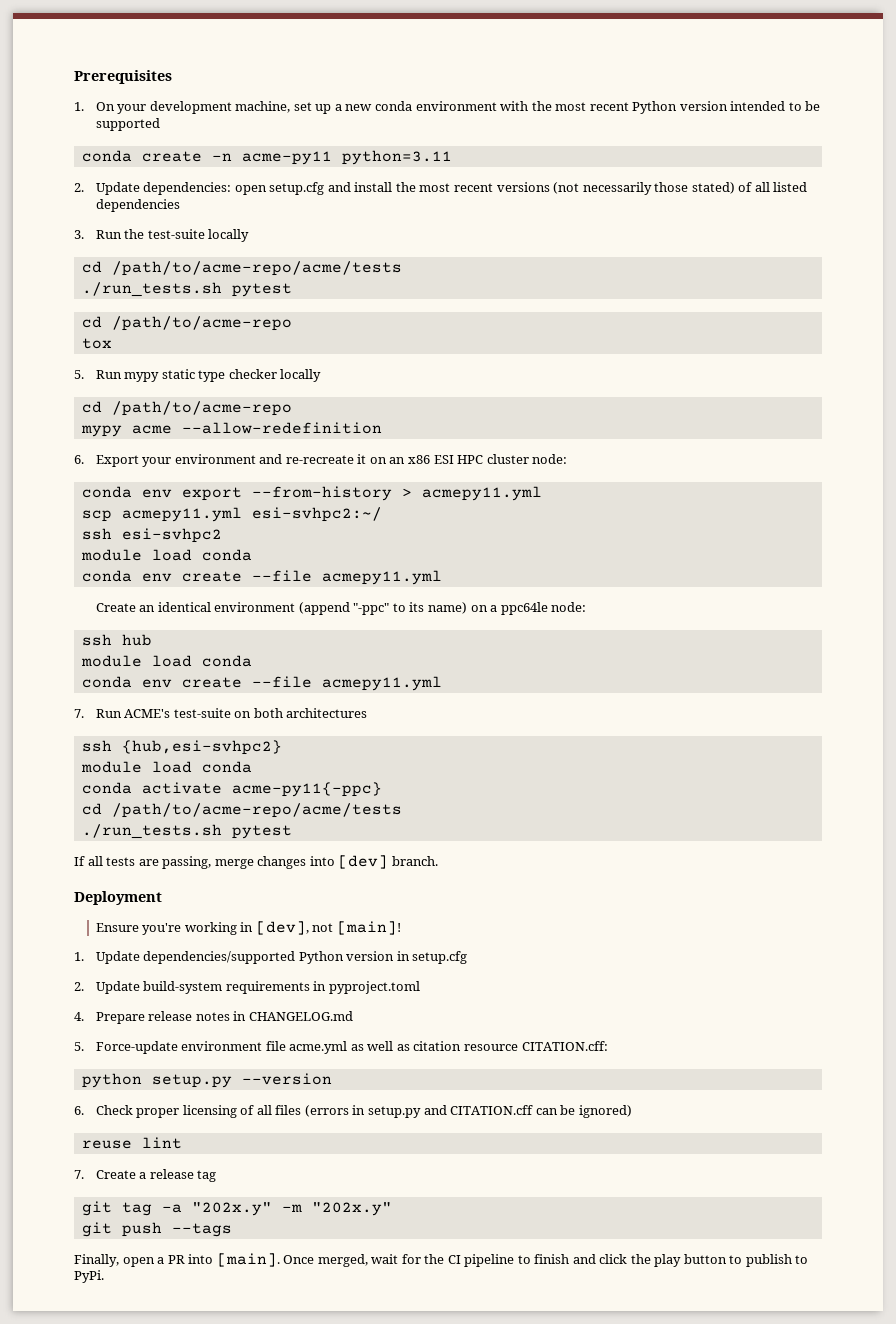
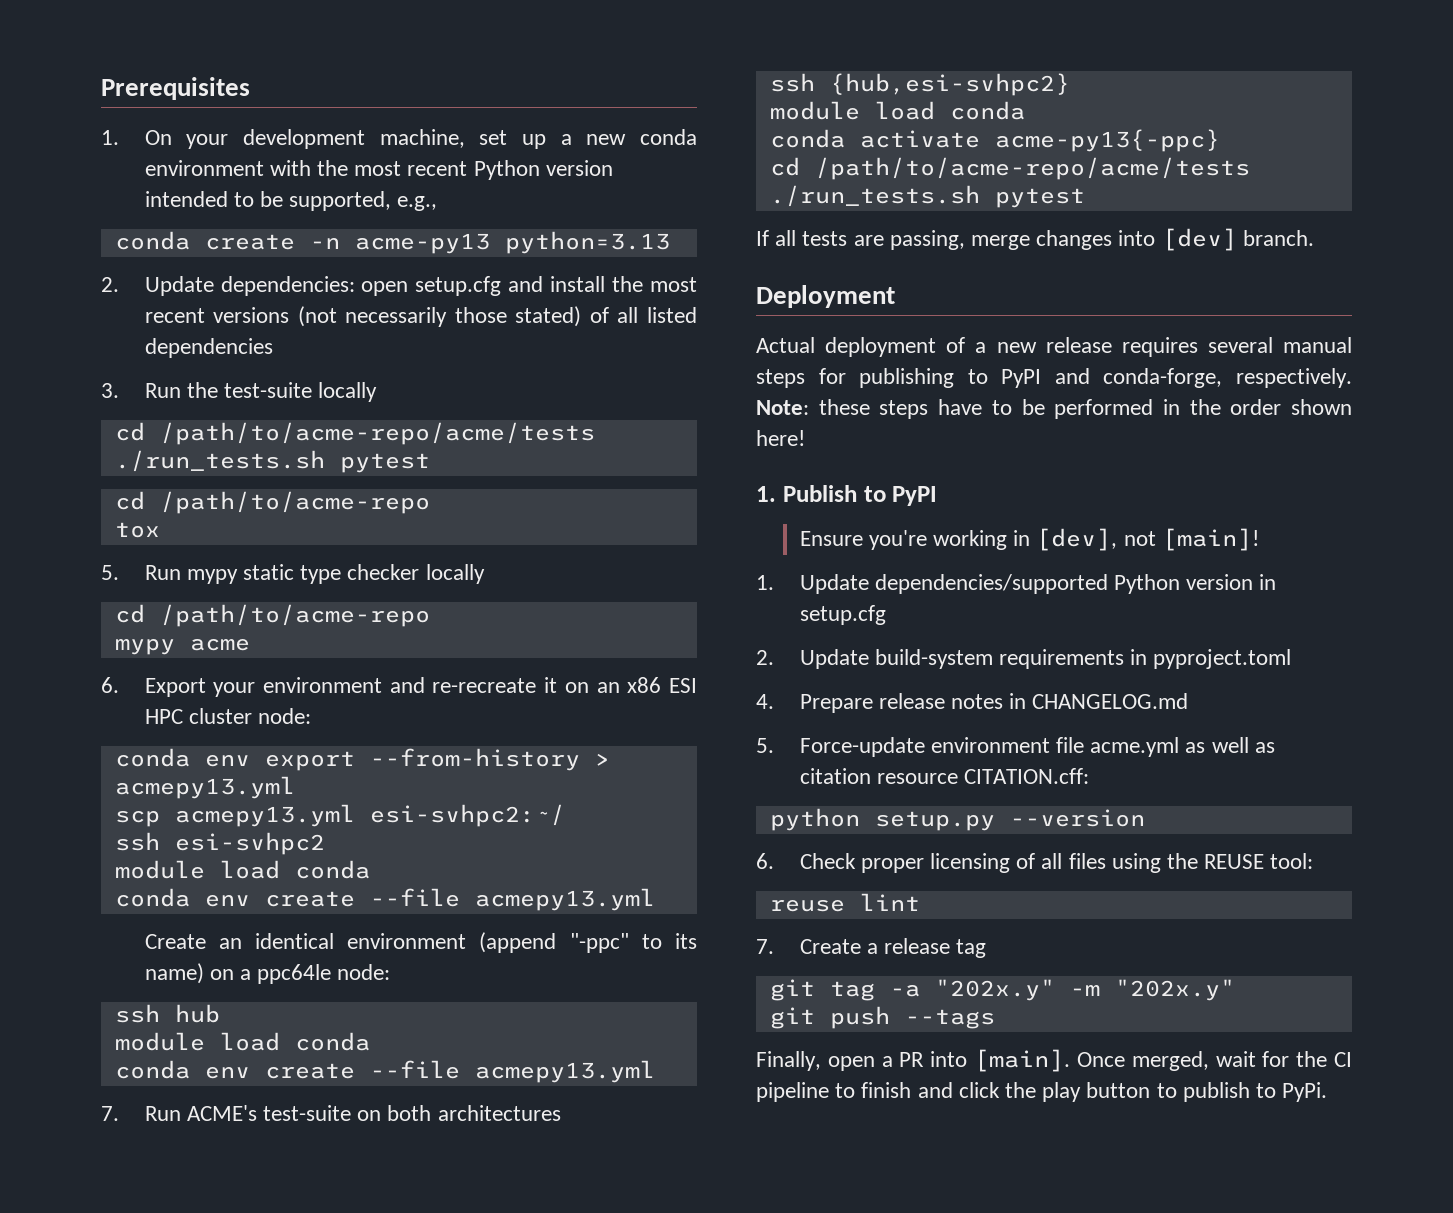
[95,118,160,131] supported -> [289,191,438,211] supported, e.g.,
[241,150,452,165] acme-py11 python=3.11 -> [354,231,670,254] acme-py13 python=3.13
[181,422,382,434] --allow-redefinition -> (250, 644) none
[421,486,542,501] acmepy11.yml -> [114,776,295,799] acmepy13.yml
[121,507,242,522] acmepy11.yml -> [174,804,355,827] acmepy13.yml
[321,570,442,585] acmepy11.yml -> [474,888,655,911] acmepy13.yml
[321,676,442,691] acmepy11.yml -> [474,1060,655,1083] acmepy13.yml
[231,782,382,797] acme-py11{-ppc} -> [994,129,1220,152] acme-py13{-ppc}
(162, 898) none -> [756,337,1352,357] [756,368,1352,388] [756,399,1352,419] [756,430,805,446] [756,485,938,506] // Actual deployment of a new release requires several manual steps for publishing to PyPI and conda-forge, respectively. Note: these steps have to be performed in the order shown here! // 1. Publish to PyPI
[304,1105,632,1118] (errors in setup.py and CITATION.cff can be ignored) -> [1111,853,1314,873] using the REUSE tool:

